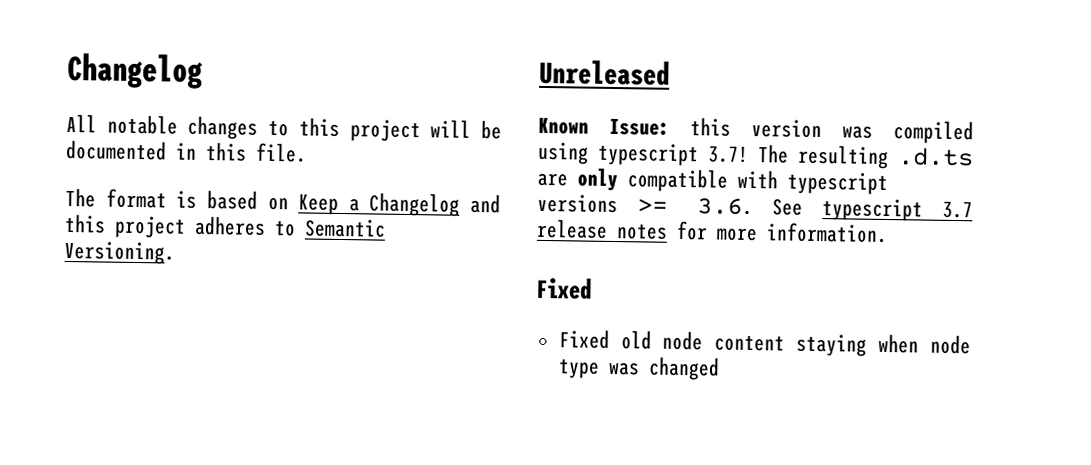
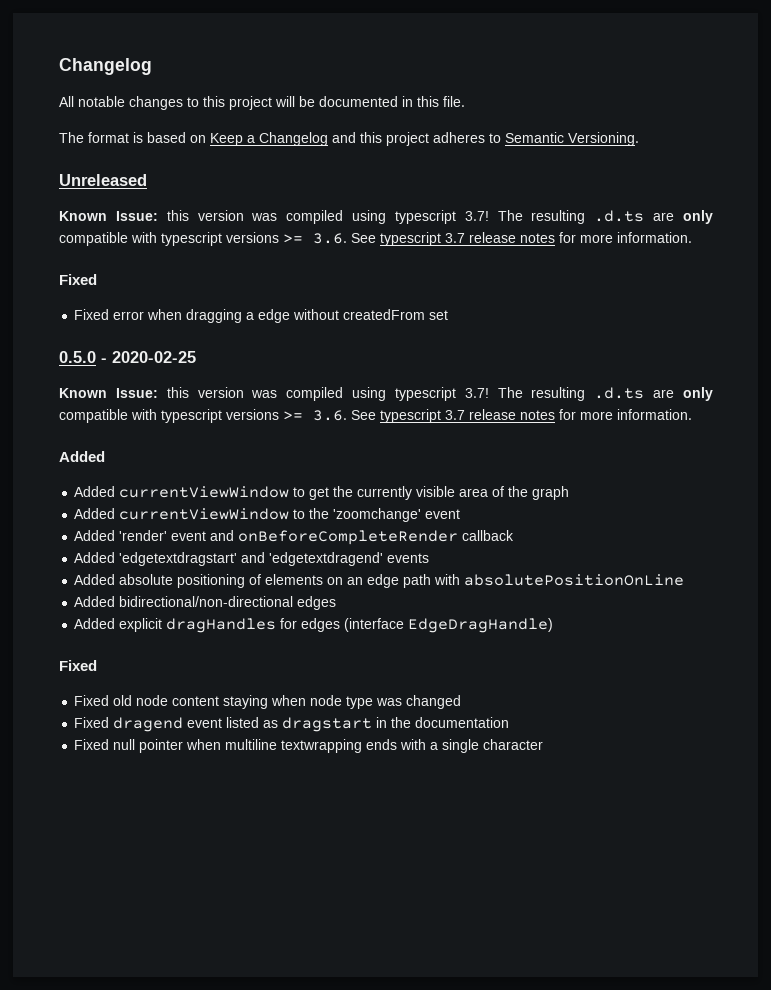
(592, 288) none -> [74,309,449,323] [59,351,196,363] [59,387,713,401] [59,409,692,423] [59,451,105,462] [74,486,570,500] [74,508,461,522] [74,530,515,545] [74,552,430,566] [74,574,685,588] [74,596,337,610] [74,618,554,633] [59,660,97,671] // Fixed error when dragging a edge without createdFrom set // 0.5.0 - 2020-02-25 // Known Issue: this version was compiled using typescript 3.7! The resulting .d.ts are only compatible with typescript versions >= 3.6. See typescript 3.7 release notes for more information. // Added // Added currentViewWindow to get the currently visible area of the graph // Added currentViewWindow to the 'zoomchange' event // Added 'render' event and onBeforeCompleteRender callback // Added 'edgetextdragstart' and 'edgetextdragend' events // Added absolute positioning of elements on an edge path with absolutePositionOnLine // Added bidirectional/non-directional edges // Added explicit dragHandles for edges (interface EdgeDragHandle) // Fixed
(720, 368) none -> [74,717,510,732] [74,739,544,753] // Fixed dragend event listed as dragstart in the documentation // Fixed null pointer when multiline textwrapping ends with a single character

